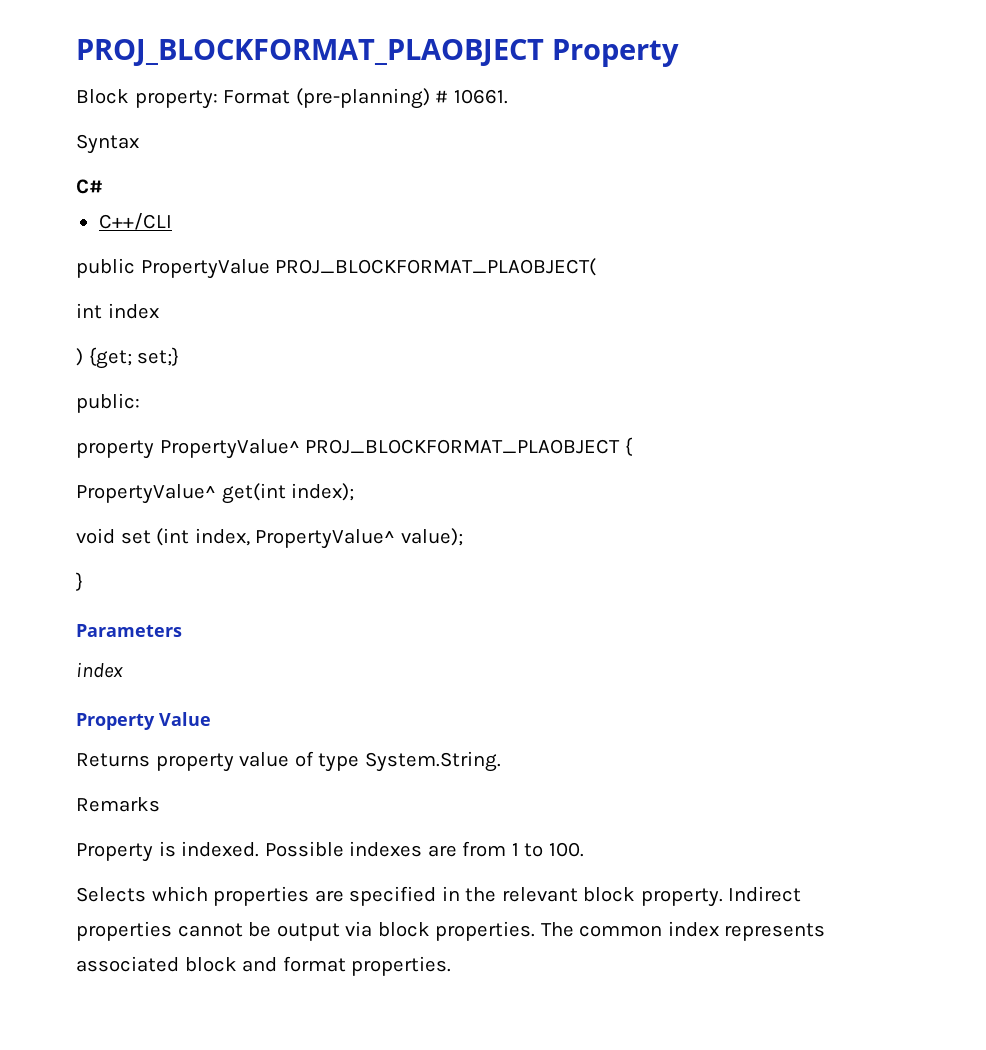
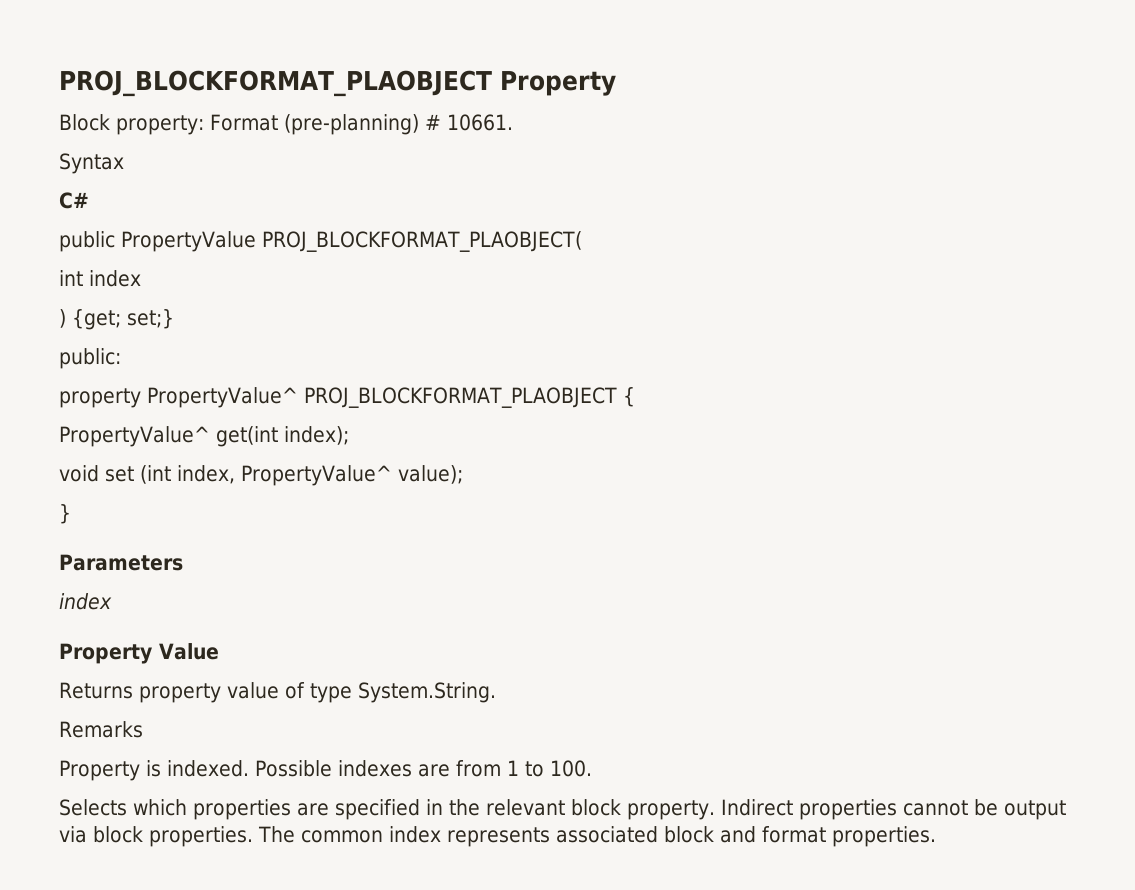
[98,213,172,230] // C++/CLI -> (89, 200) none

